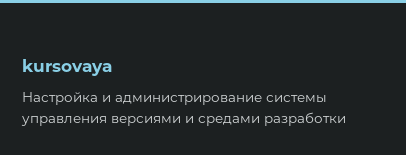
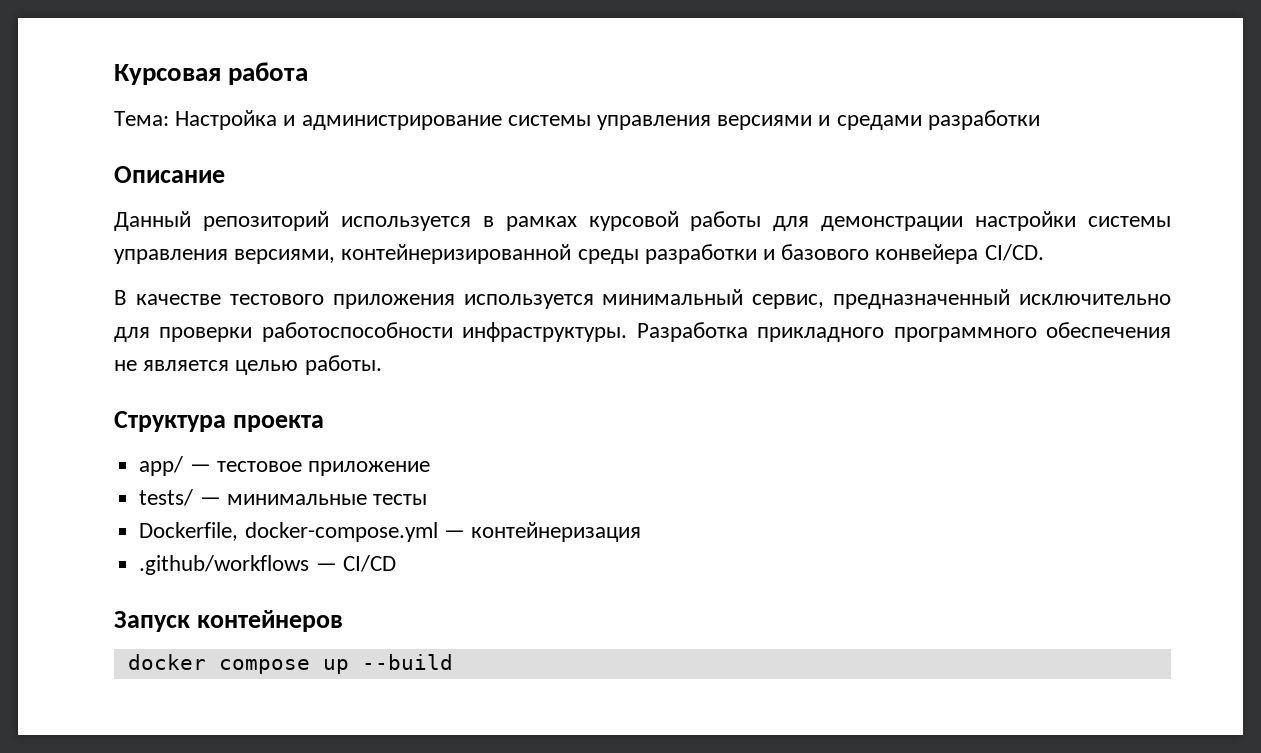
[22,59,112,76] kursovaya // -> [114,62,309,85] [114,111,169,126] Курсовая работа // Тема:
(346, 119) none -> [114,166,225,183] [114,211,1171,231] [114,244,1044,264] [114,289,1171,309] [114,322,1171,342] [114,355,382,375] [114,411,324,432] [139,456,430,476] [139,489,427,506] [139,522,641,542] [139,555,396,575] [114,610,343,632] [127,654,453,674] // Описание // Данный репозиторий используется в рамках курсовой работы для демонстрации настройки системы управления версиями, контейнеризированной среды разработки и базового конвейера CI/CD. // В качестве тестового приложения используется минимальный сервис, предназначенный исключительно для проверки работоспособности инфраструктуры. Разработка прикладного программного обеспечения не является целью работы. // Структура проекта // app/ — тестовое приложение // tests/ — минимальные тесты // Dockerfile, docker-compose.yml — контейнеризация // .github/workflows — CI/CD // Запуск контейнеров // docker compose up --build

